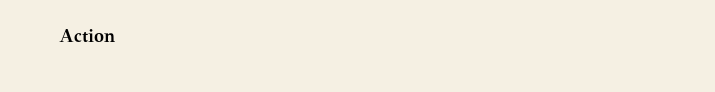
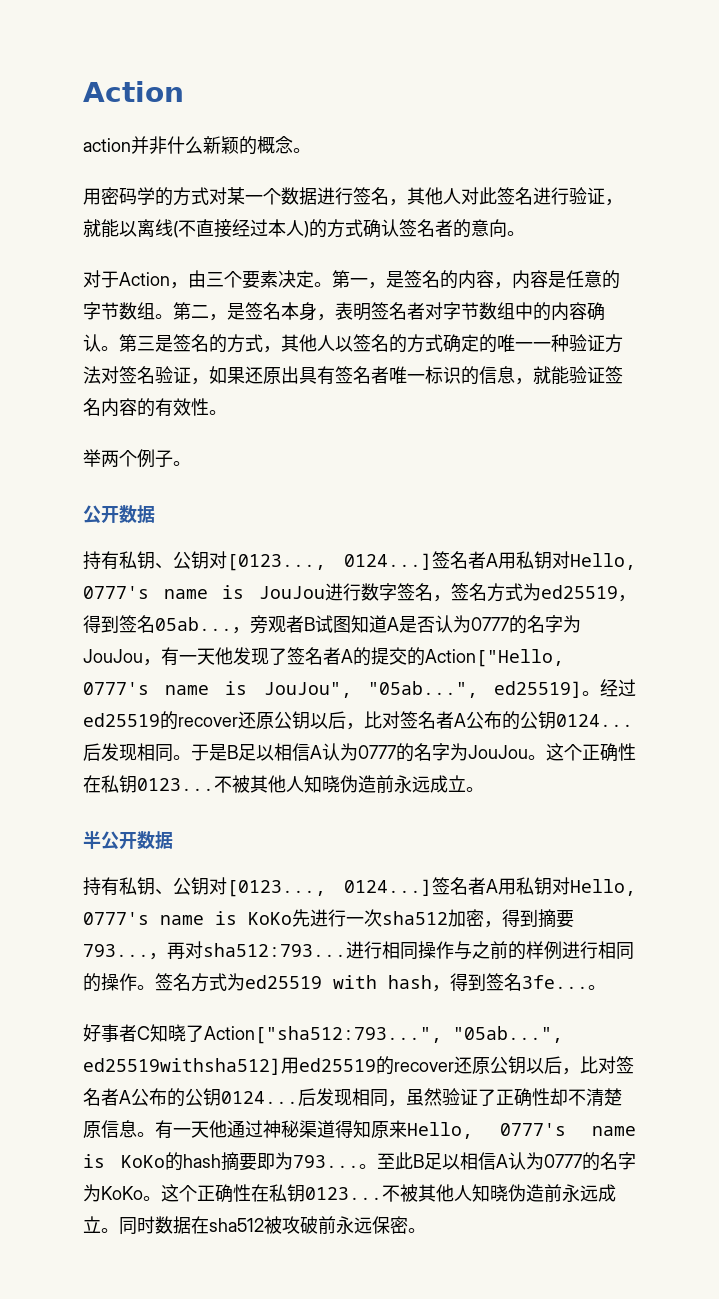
[59,29,115,43] Action -> [83,81,184,102] [83,136,311,155] [83,187,623,206] [83,219,525,238] [83,270,620,289] [83,302,605,321] [83,334,623,353] [83,366,623,385] [83,398,227,417] [83,449,191,468] [83,505,155,524] [83,551,636,571] [83,583,636,602] [83,615,581,634] [83,647,564,667] [83,679,636,698] [83,711,633,730] [83,743,636,762] [83,775,484,793] [83,831,173,850] [83,877,636,897] [83,909,574,928] [83,941,634,960] [83,973,606,992] [83,1024,563,1044] [83,1056,634,1075] [83,1088,622,1107] [83,1120,636,1139] [83,1152,636,1171] [83,1184,616,1203] [83,1216,426,1235] Action // action并非什么新颖的概念。 // 用密码学的方式对某一个数据进行签名，其他人对此签名进行验证，就能以离线(不直接经过本人)的方式确认签名者的意向。 // 对于Action，由三个要素决定。第一，是签名的内容，内容是任意的字节数组。第二，是签名本身，表明签名者对字节数组中的内容确认。第三是签名的方式，其他人以签名的方式确定的唯一一种验证方法对签名验证，如果还原出具有签名者唯一标识的信息，就能验证签名内容的有效性。 // 举两个例子。 // 公开数据 // 持有私钥、公钥对[0123..., 0124...]签名者A用私钥对Hello, 0777's name is JouJou进行数字签名，签名方式为ed25519，得到签名05ab...，旁观者B试图知道A是否认为0777的名字为JouJou，有一天他发现了签名者A的提交的Action["Hello, 0777's name is JouJou", "05ab...", ed25519]。经过ed25519的recover还原公钥以后，比对签名者A公布的公钥0124...后发现相同。于是B足以相信A认为0777的名字为JouJou。这个正确性在私钥0123...不被其他人知晓伪造前永远成立。 // 半公开数据 // 持有私钥、公钥对[0123..., 0124...]签名者A用私钥对Hello, 0777's name is KoKo先进行一次sha512加密，得到摘要793...，再对sha512:793...进行相同操作与之前的样例进行相同的操作。签名方式为ed25519 with hash，得到签名3fe...。 // 好事者C知晓了Action["sha512:793...", "05ab...", ed25519withsha512]用ed25519的recover还原公钥以后，比对签名者A公布的公钥0124...后发现相同，虽然验证了正确性却不清楚原信息。有一天他通过神秘渠道得知原来Hello, 0777's name is KoKo的hash摘要即为793...。至此B足以相信A认为0777的名字为KoKo。这个正确性在私钥0123...不被其他人知晓伪造前永远成立。同时数据在sha512被攻破前永远保密。

